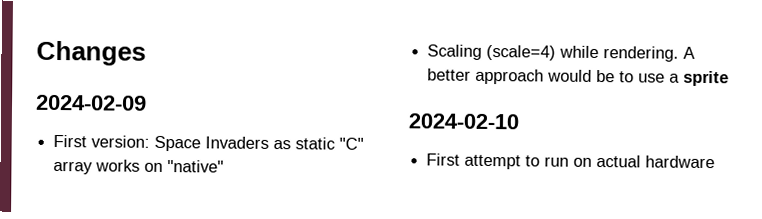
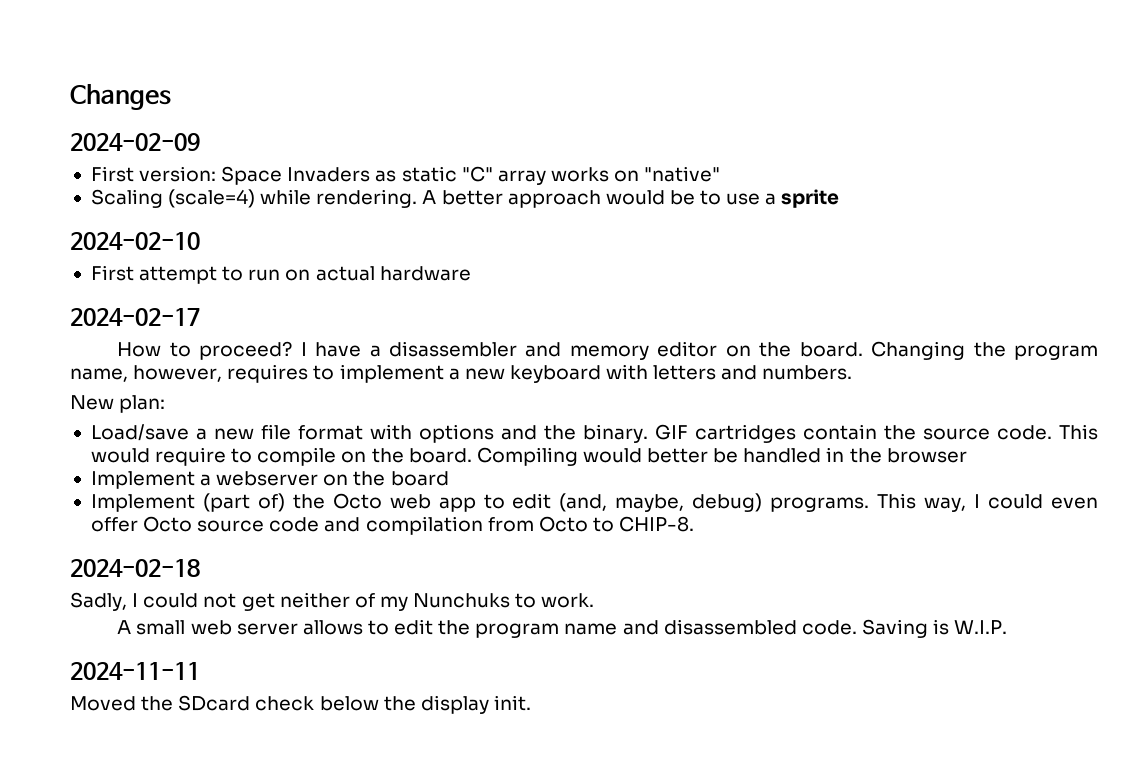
(716, 162) none -> [70,308,200,326] [117,341,1098,360] [70,364,853,383] [70,395,166,413] [90,424,1099,443] [90,447,967,466] [90,471,449,489] [90,493,1099,512] [90,516,695,535] [70,559,200,577] [70,592,595,611] [117,619,1008,638] [70,662,200,680] [70,695,531,714] // 2024-02-17 // How to proceed? I have a disassembler and memory editor on the board. Changing the program name, however, requires to implement a new keyboard with letters and numbers. // New plan: // Load/save a new file format with options and the binary. GIF cartridges contain the source code. This would require to compile on the board. Compiling would better be handled in the browser // Implement a webserver on the board // Implement (part of) the Octo web app to edit (and, maybe, debug) programs. This way, I could even offer Octo source code and compilation from Octo to CHIP-8. // 2024-02-18 // Sadly, I could not get neither of my Nunchuks to work. // A small web server allows to edit the program name and disassembled code. Saving is W.I.P. // 2024-11-11 // Moved the SDcard check below the display init.

